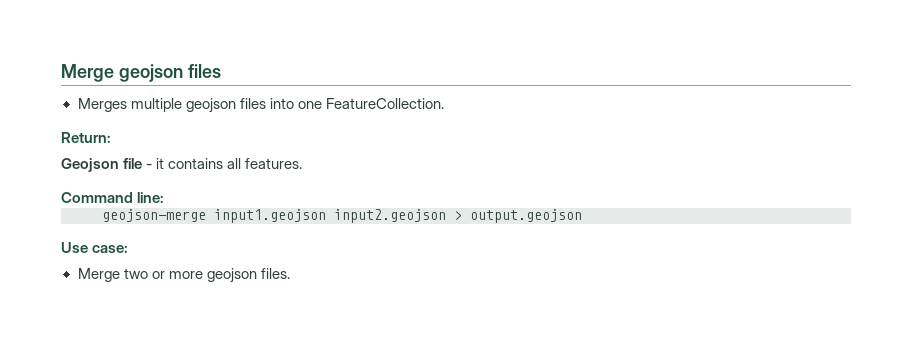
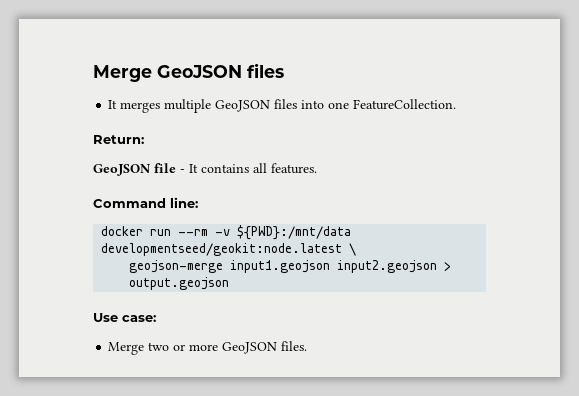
[61,64,183,82] Merge geojson -> [93,65,242,82] Merge GeoJSON
[77,98,236,113] Merges multiple geojson -> [108,99,271,113] It merges multiple GeoJSON
[61,158,119,172] Geojson -> [93,164,151,176] GeoJSON
[156,158,165,169] it -> [189,164,198,173] It
(165, 197) none -> [101,225,352,240] [101,243,357,256] // docker run --rm -v ${PWD}:/mnt/data developmentseed/geokit:node.latest \
[206,268,257,283] geojson -> [222,342,278,354] GeoJSON

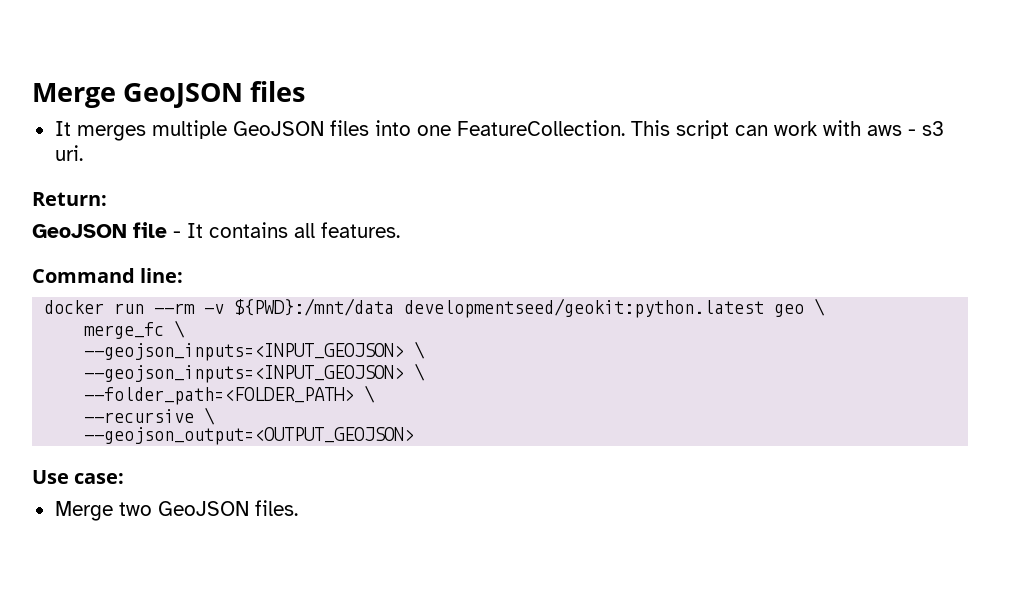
(457, 104) none -> [630,120,944,139] [54,145,83,161] This script can work with aws - s3 uri.
[101,243,357,256] [129,260,452,273] [129,277,230,290] developmentseed/geokit:node.latest \ // geojson-merge input1.geojson input2.geojson > output.geojson -> [404,298,826,318] [84,320,186,339] [84,341,426,361] [84,363,426,383] [84,385,376,405] [84,407,216,425] [84,427,415,445] developmentseed/geokit:python.latest geo \ // merge_fc \ // --geojson_inputs=<INPUT_GEOJSON> \ // --geojson_inputs=<INPUT_GEOJSON> \ // --folder_path=<FOLDER_PATH> \ // --recursive \ // --geojson_output=<OUTPUT_GEOJSON>
[173,344,219,351] or more -> (152, 509) none

